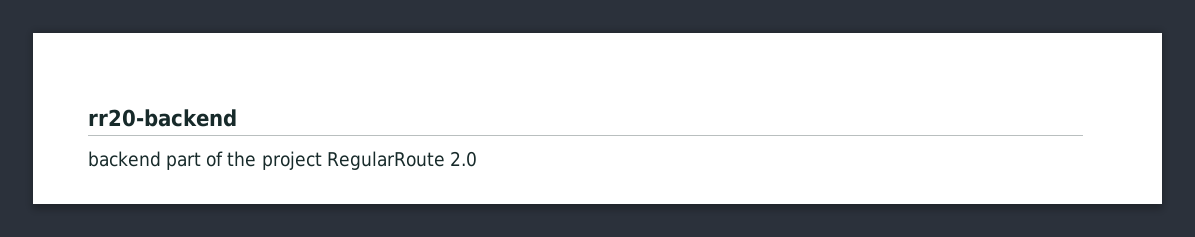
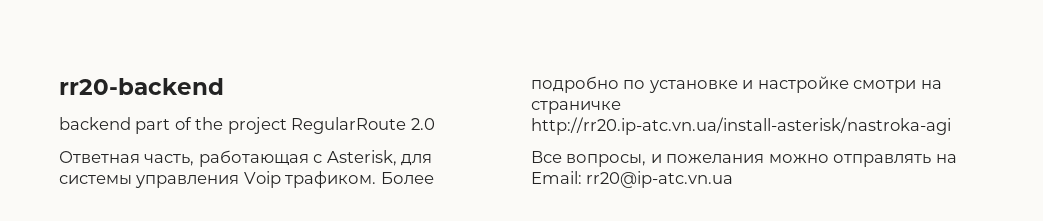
(477, 159) none -> [59,150,433,167] [59,171,434,188] [531,76,942,93] [531,101,621,114] [531,117,951,135] [531,151,957,167] [531,171,734,188] // Ответная часть, работающая с Asterisk, для системы управления Voip трафиком. Более подробно по установке и настройке смотри на страничке http://rr20.ip-atc.vn.ua/install-asterisk/nastroka-agi // Все вопросы, и пожелания можно отправлять на Email: rr20@ip-atc.vn.ua

